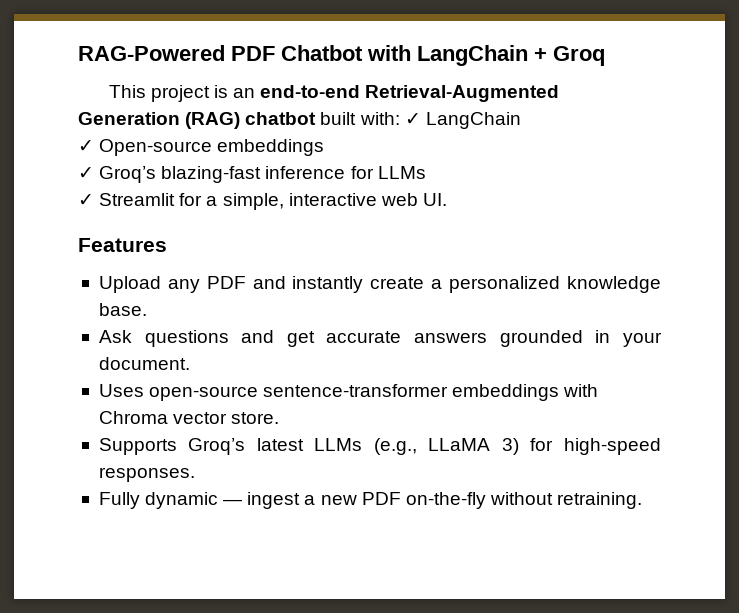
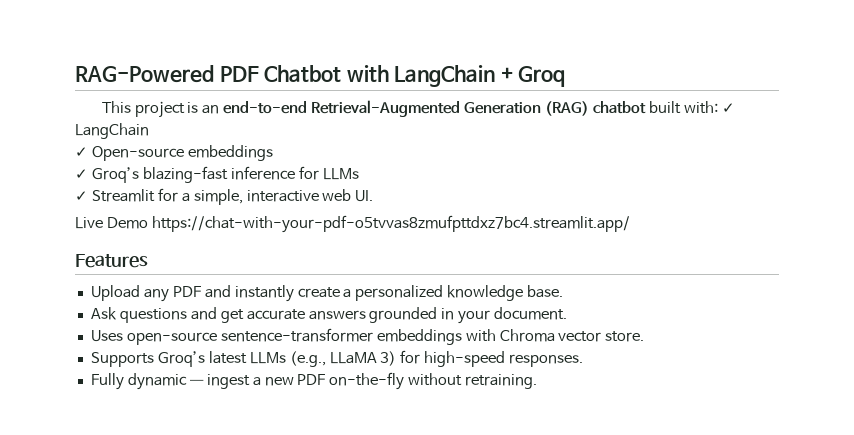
(447, 199) none -> [75,215,630,233] // Live Demo https://chat-with-your-pdf-o5tvvas8zmufpttdxz7bc4.streamlit.app/

